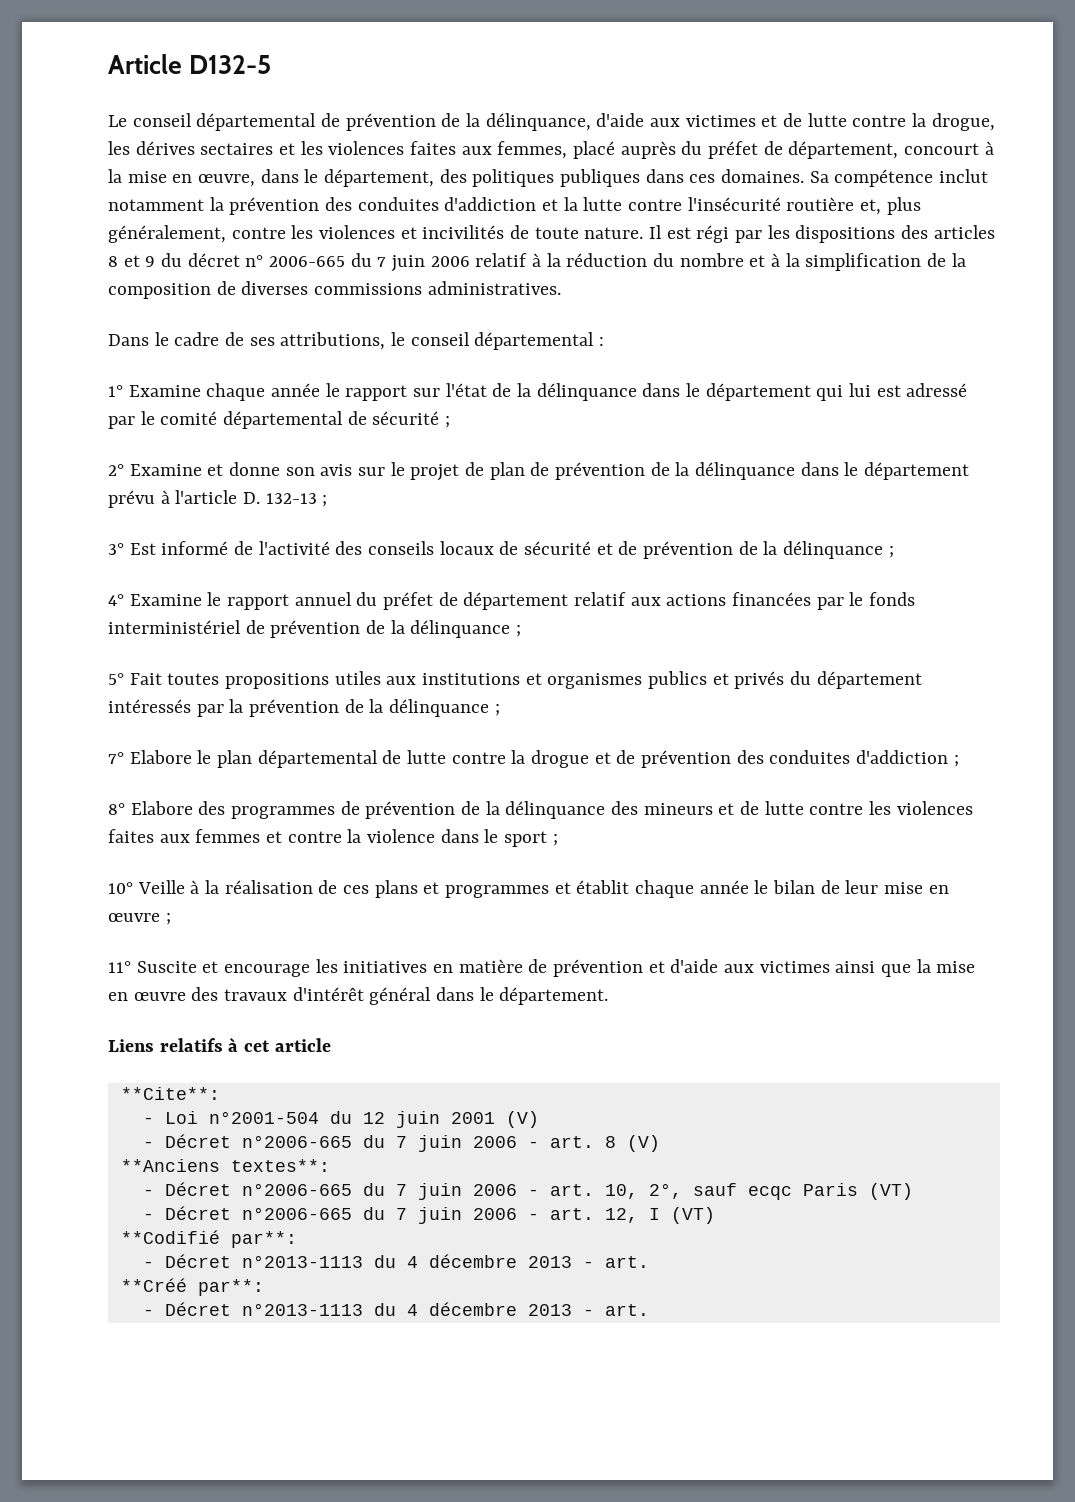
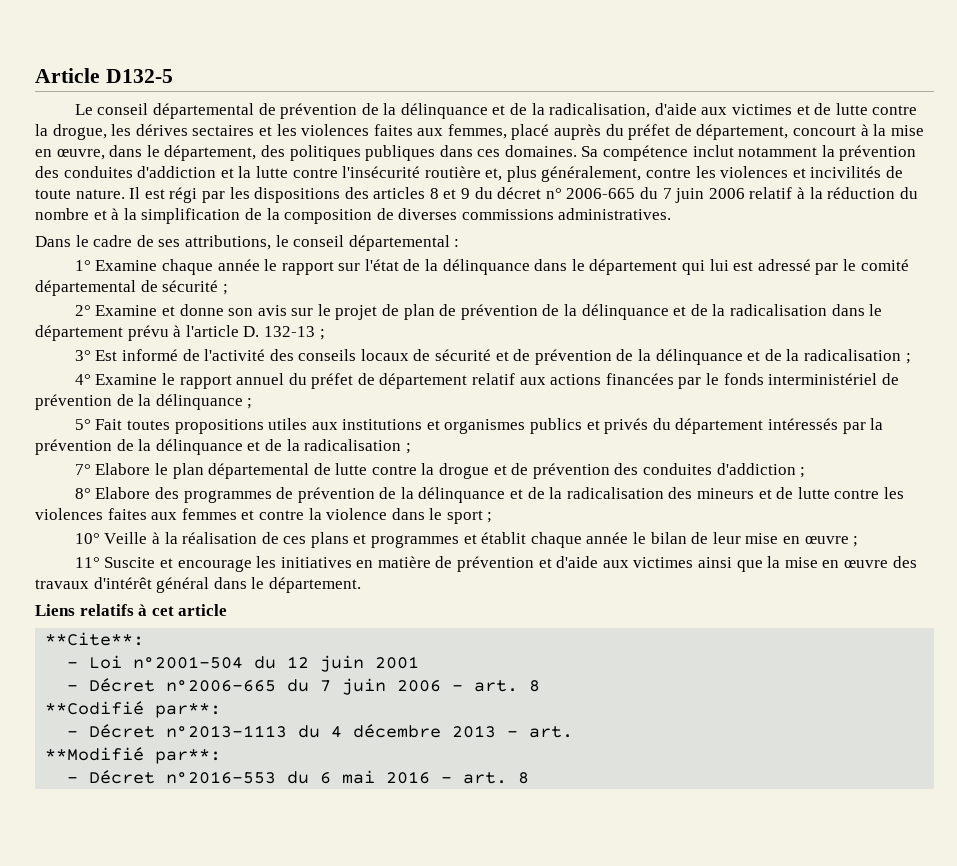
[485,113,591,131] délinquance, -> [400,103,651,119] délinquance et de la radicalisation,
(796, 471) none -> [673,304,827,316] et de la radicalisation
(884, 550) none -> [747,349,901,361] et de la radicalisation
(490, 708) none -> [247,439,402,451] et de la radicalisation
(606, 810) none -> [510,487,664,499] et de la radicalisation
[505,1111,539,1128] (V) -> (420, 662) none
[626,1135,660,1152] [120,1159,330,1172] [142,1182,913,1200] [142,1206,715,1224] (V) // **Anciens textes**: // - Décret n°2006-665 du 7 juin 2006 - art. 10, 2°, sauf ecqc Paris (VT) // - Décret n°2006-665 du 7 juin 2006 - art. 12, I (VT) -> (541, 686) none
[120,1278,264,1296] [142,1302,649,1316] **Créé par**: // - Décret n°2013-1113 du 4 décembre 2013 - art. -> [45,747,222,764] [67,770,530,784] **Modifié par**: // - Décret n°2016-553 du 6 mai 2016 - art. 8

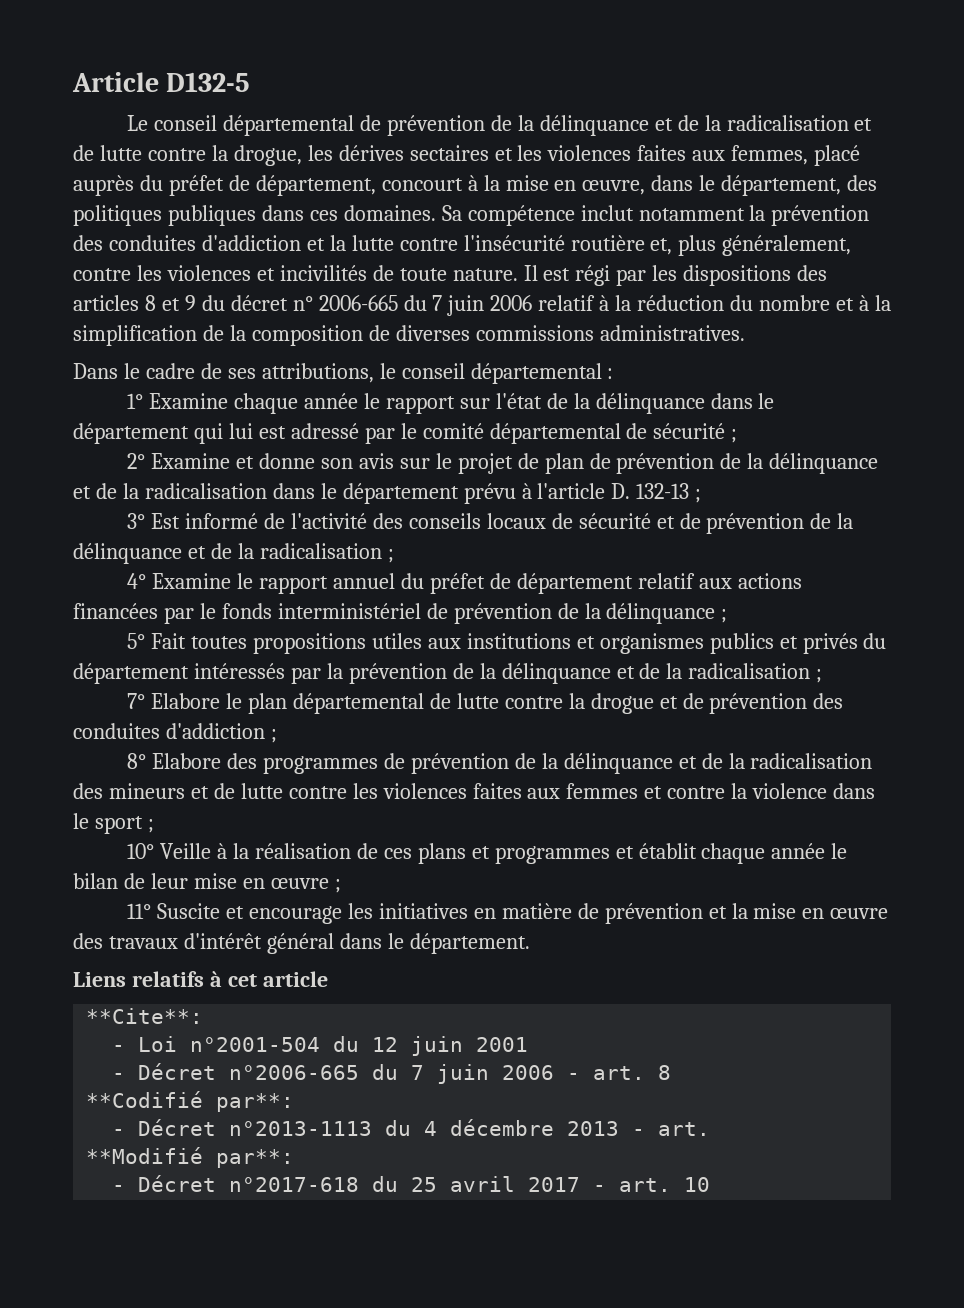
[549,103,793,118] radicalisation, d'aide aux victimes -> [726,115,849,131] radicalisation
[556,556,763,572] d'aide aux victimes ainsi que -> (727, 912) none
[166,770,530,784] n°2016-553 du 6 mai 2016 - art. 8 -> [229,1176,711,1192] n°2017-618 du 25 avril 2017 - art. 10

